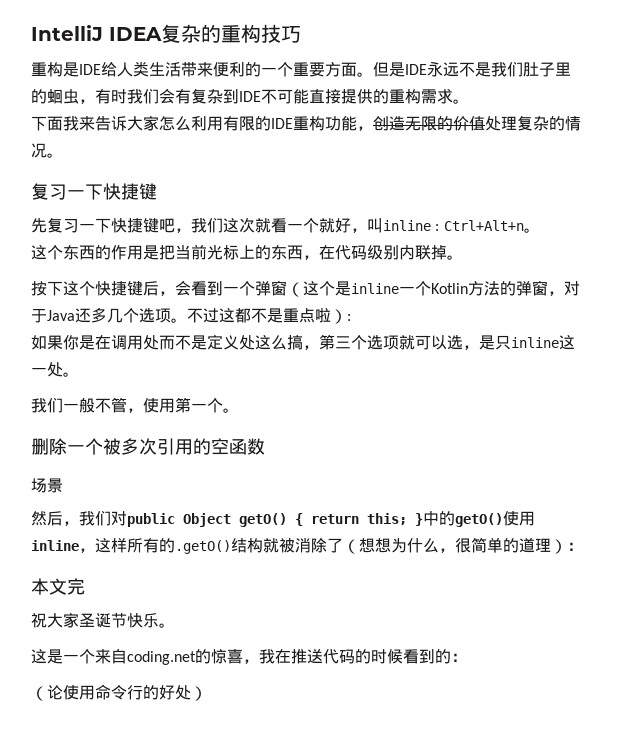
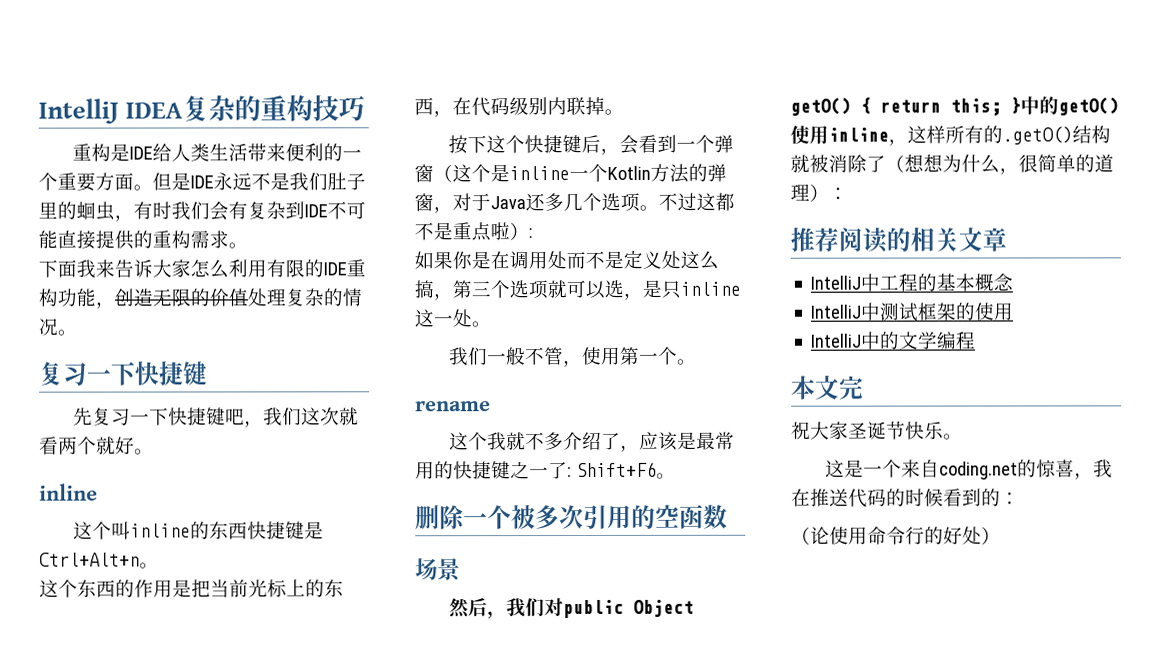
[287,218,440,233] 一个就好，叫inline : -> [58,436,154,455] [39,483,98,501] [73,521,325,540] 两个就好。 // inline // 这个叫inline的东西快捷键是
(239, 410) none -> [415,401,491,412] [449,431,736,452] [415,461,676,480] // rename // 这个我就不多介绍了，应该是最常用的快捷键之一了: Shift+F6。
(583, 546) none -> [790,227,1007,253] [810,273,1014,292] [810,302,1014,322] [811,331,977,350] // 推荐阅读的相关文章 // IntelliJ中工程的基本概念 // IntelliJ中测试框架的使用 // IntelliJ中的文学编程

